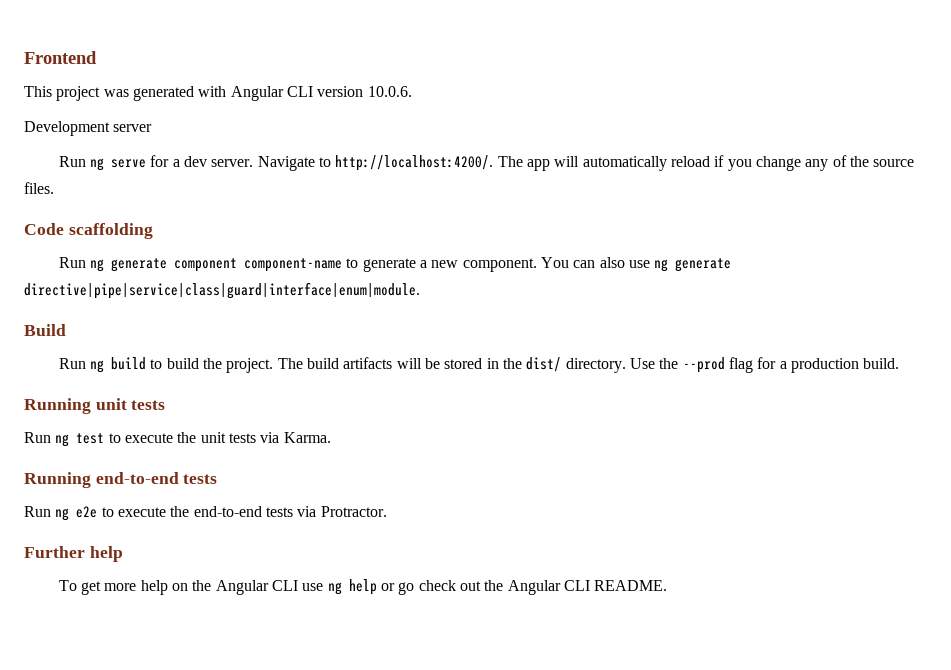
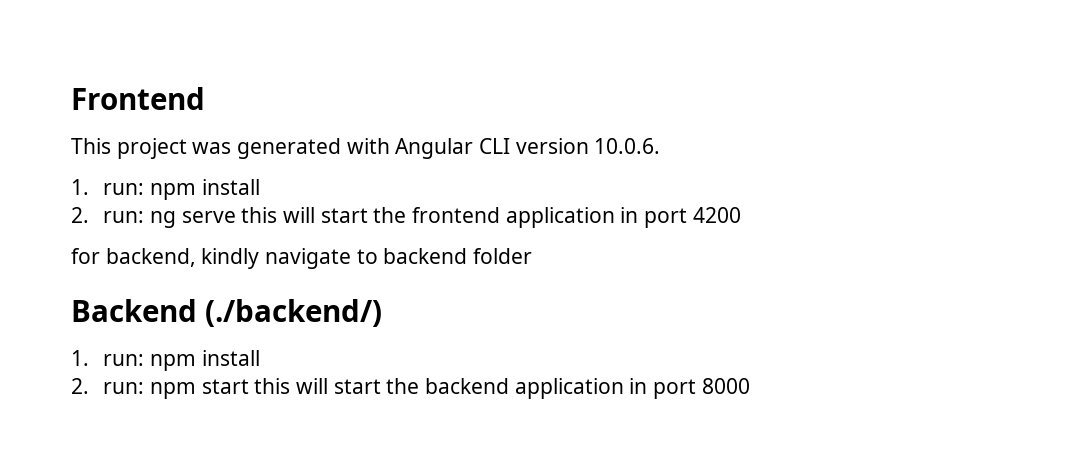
[24,121,153,136] [58,155,915,171] [24,182,54,194] [24,223,153,239] [58,257,732,272] [24,282,420,299] [24,324,66,336] [58,357,900,373] [24,398,166,414] [24,432,331,447] [24,472,218,488] [24,506,387,521] [24,546,123,562] [58,579,668,595] Development server // Run ng serve for a dev server. Navigate to http://localhost:4200/. The app will automatically reload if you change any of the source files. // Code scaffolding // Run ng generate component component-name to generate a new component. You can also use ng generate directive|pipe|service|class|guard|interface|enum|module. // Build // Run ng build to build the project. The build artifacts will be stored in the dist/ directory. Use the --prod flag for a production build. // Running unit tests // Run ng test to execute the unit tests via Karma. // Running end-to-end tests // Run ng e2e to execute the end-to-end tests via Protractor. // Further help // To get more help on the Angular CLI use ng help or go check out the Angular CLI README. -> [71,179,260,200] [71,207,741,228] [71,248,533,269] [71,299,382,327] [71,350,260,371] [71,378,750,399] 1. run: npm install // 2. run: ng serve this will start the frontend application in port 4200 // for backend, kindly navigate to backend folder // Backend (./backend/) // 1. run: npm install // 2. run: npm start this will start the backend application in port 8000

